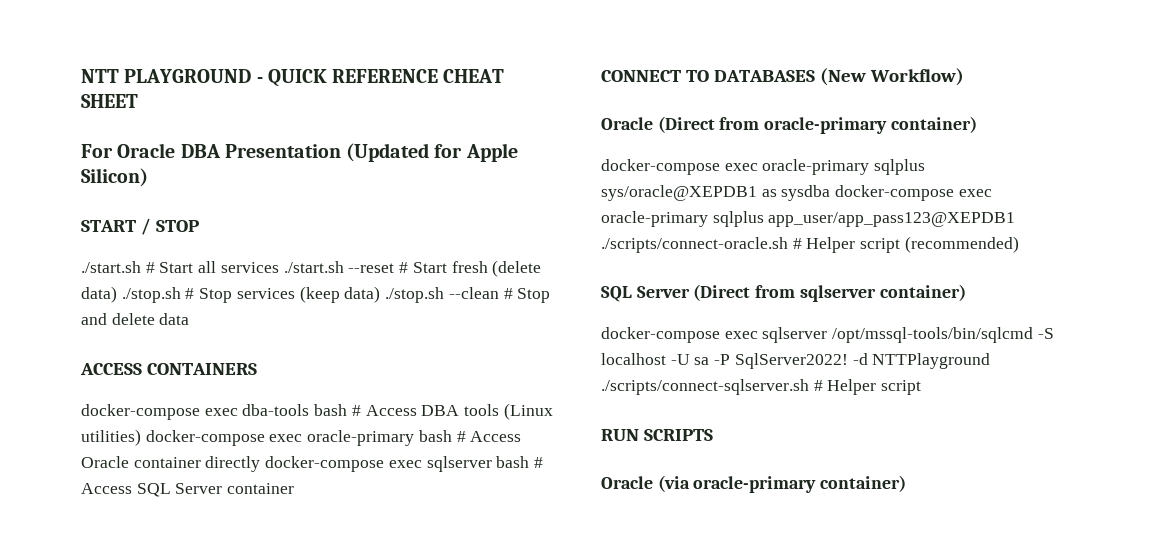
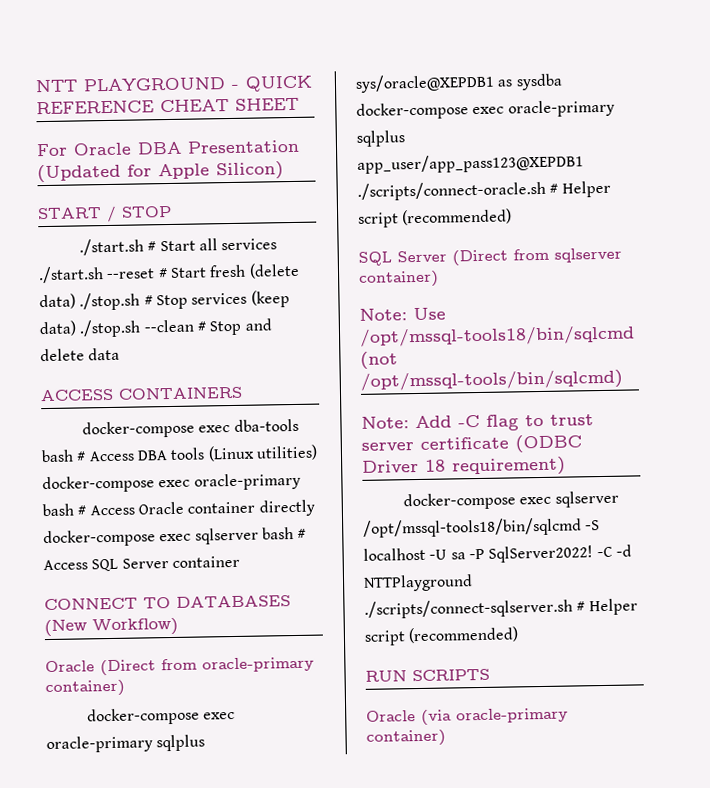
[601,327,1034,343] // docker-compose exec sqlserver /opt/mssql-tools/bin/sqlcmd -> [359,307,446,321] [359,325,635,347] [360,351,398,369] [360,369,623,392] [361,414,594,431] [361,434,582,453] [362,456,566,477] [402,490,619,511] [363,517,582,538] // Note: Use /opt/mssql-tools18/bin/sqlcmd (not /opt/mssql-tools/bin/sqlcmd) // Note: Add -C flag to trust server certificate (ODBC Driver 18 requirement) // docker-compose exec sqlserver /opt/mssql-tools18/bin/sqlcmd
(848, 361) none -> [596,546,613,558] -C
(922, 387) none -> [408,626,520,644] (recommended)

